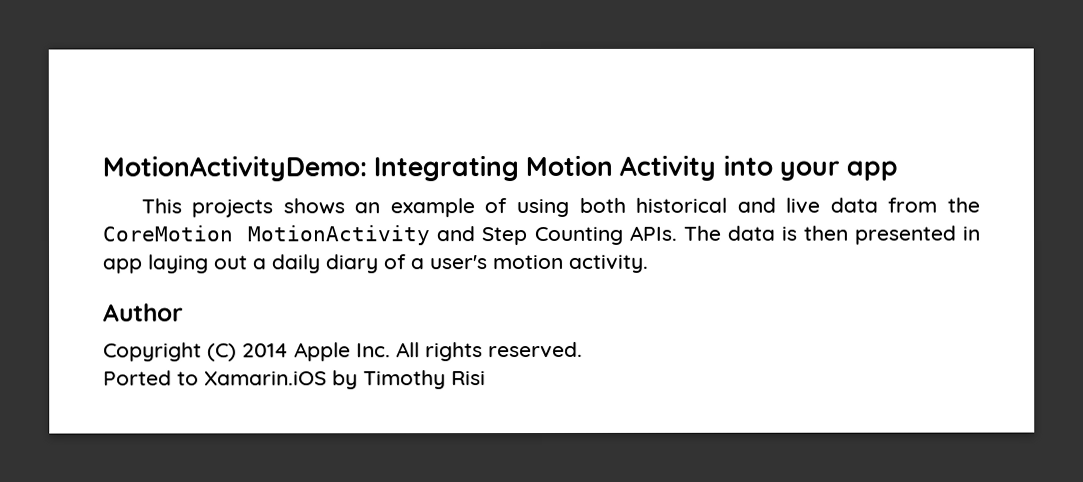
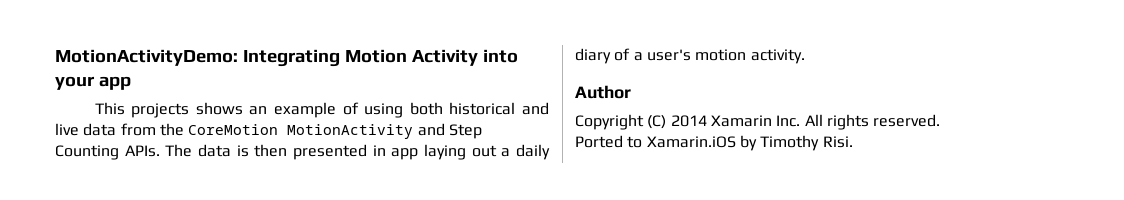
[294,342,351,362] Apple -> [710,115,772,127] Xamarin
[451,371,486,386] Risi -> [822,136,853,148] Risi.

